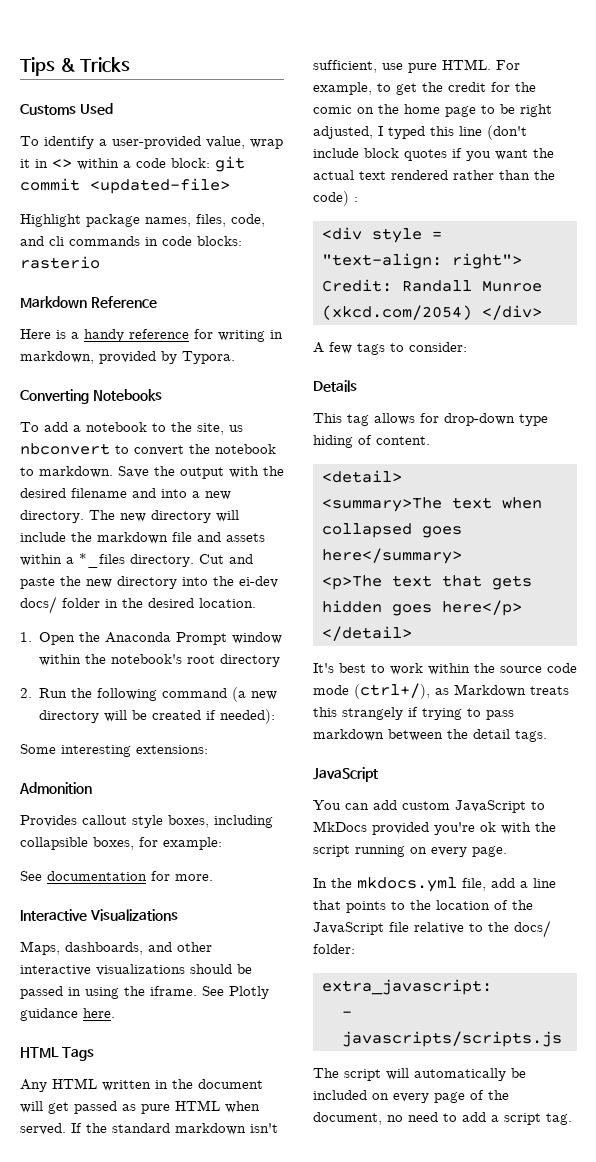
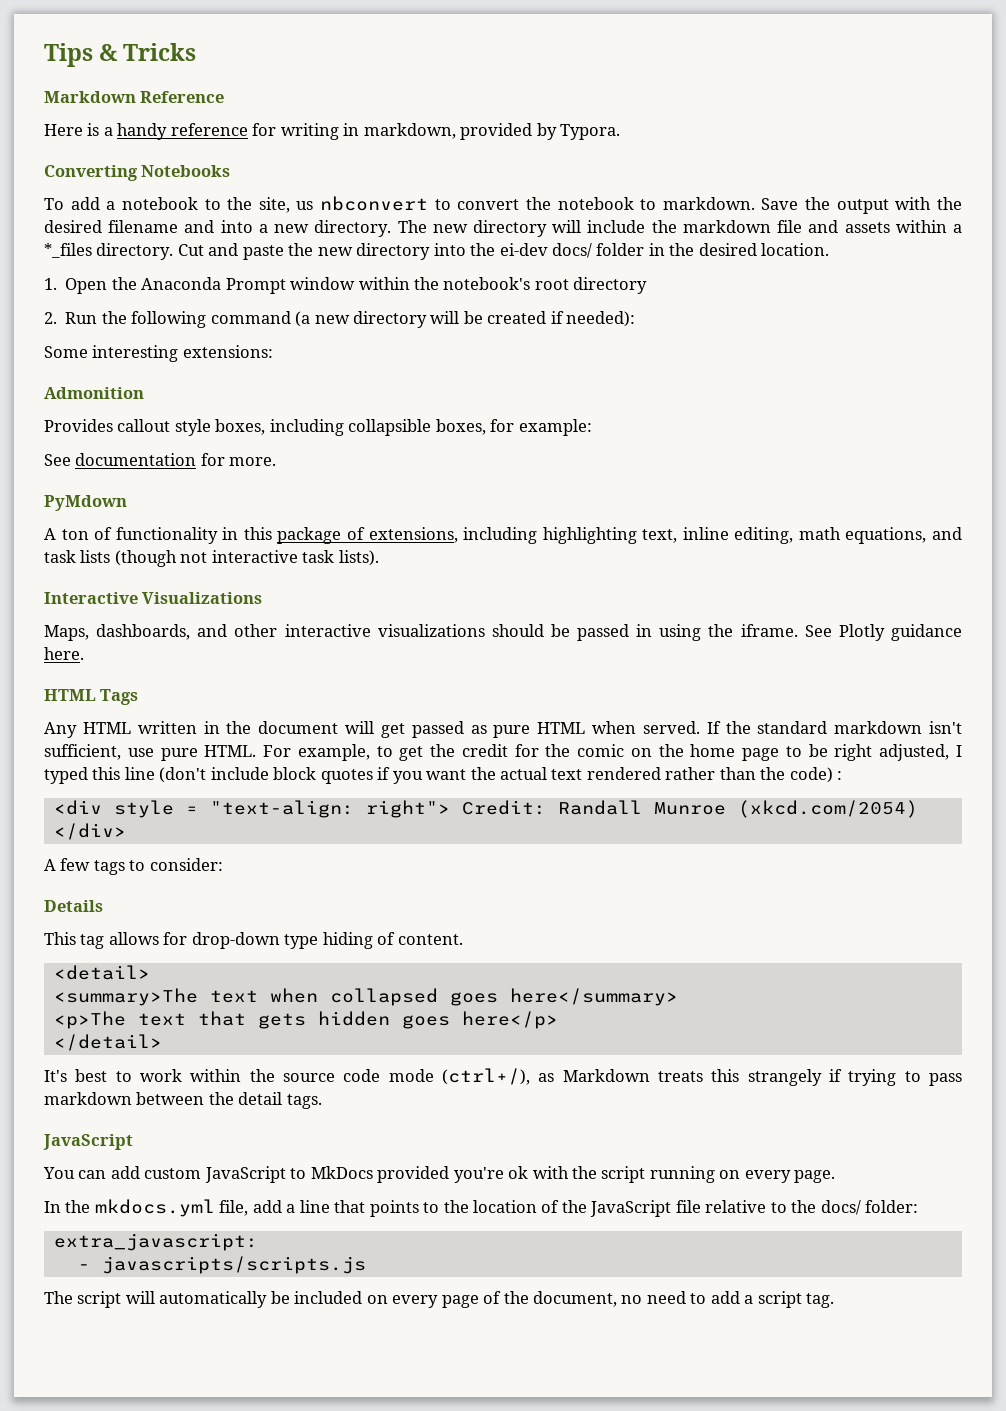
[20,103,113,115] [20,136,283,149] [20,156,245,172] [20,178,230,194] [20,214,265,227] [20,236,242,246] [20,256,100,269] // Customs Used // To identify a user-provided value, wrap it in <> within a code block: git commit <updated-file> // Highlight package names, files, code, and cli commands in code blocks: rasterio -> (197, 52) none
(213, 877) none -> [44,495,127,511] [44,527,962,544] [44,550,379,567] // PyMdown // A ton of functionality in this package of extensions, including highlighting text, inline editing, math equations, and task lists (though not interactive task lists).

